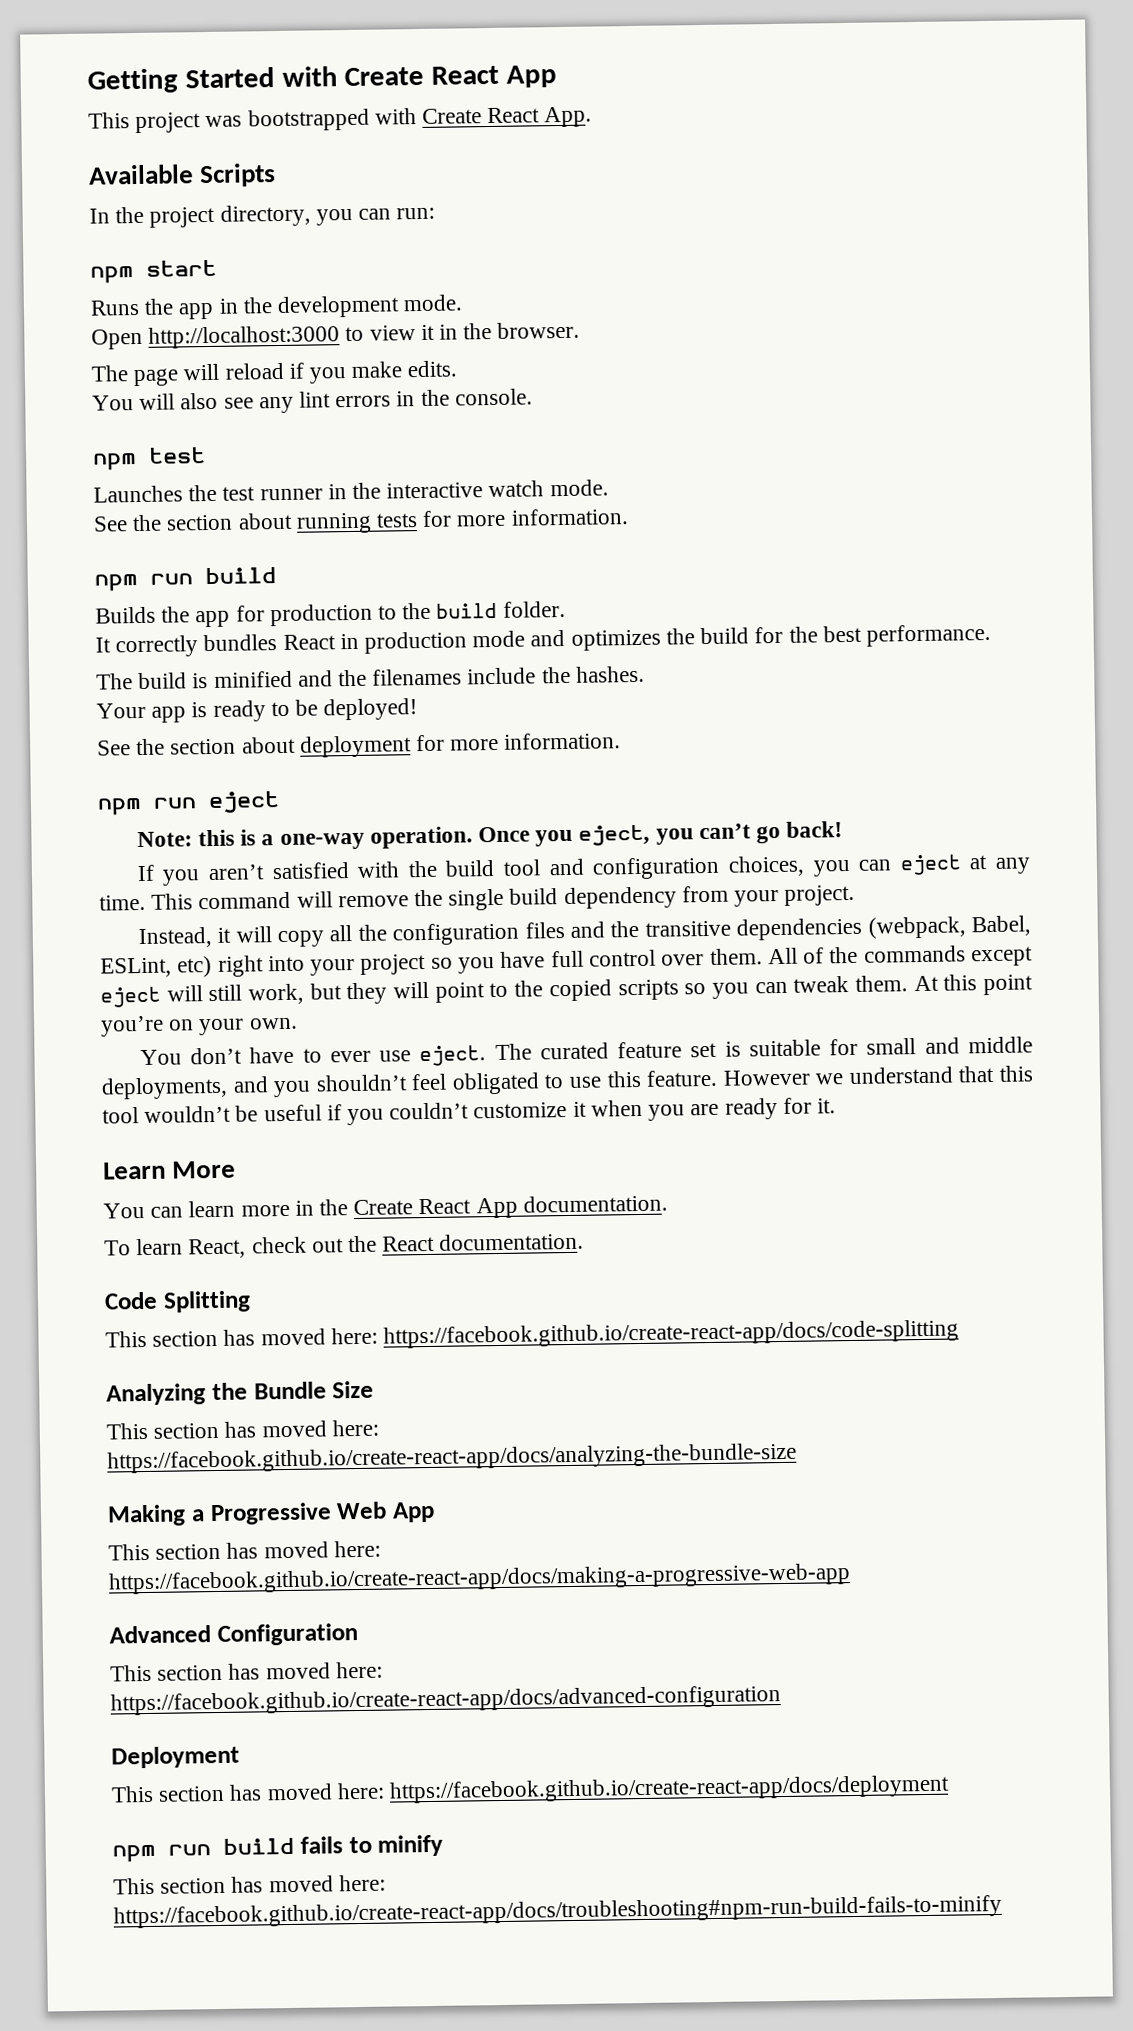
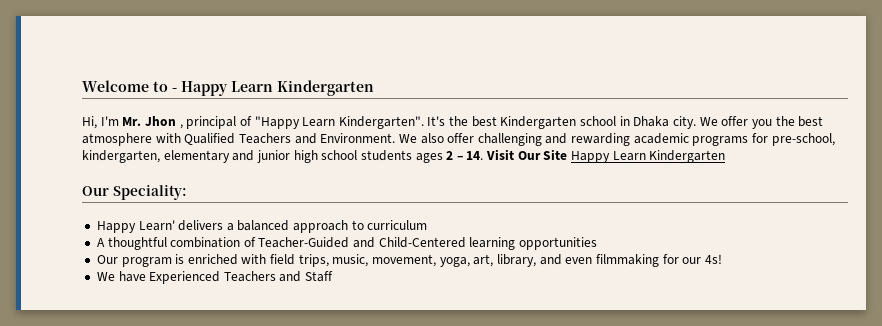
[87,65,558,94] [88,106,593,134] [88,163,277,188] [89,204,436,228] [90,259,217,284] [90,294,464,320] [91,321,581,350] [91,360,458,387] [92,388,533,414] [93,447,206,471] [93,479,609,503] [93,508,629,534] [94,567,276,592] [95,600,566,628] [95,623,991,658] [96,665,645,690] [96,698,419,723] [97,732,622,758] [97,791,280,816] [136,821,844,851] [136,854,1031,886] [99,884,856,911] [137,915,1031,949] [100,945,1033,978] [100,974,1034,1008] [100,1015,298,1037] [139,1036,1033,1067] [101,1065,1033,1100] [102,1097,836,1126] [103,1160,237,1180] [103,1194,668,1219] [104,1232,585,1259] [104,1290,251,1313] [105,1319,960,1349] [106,1380,375,1406] [106,1419,379,1440] [107,1442,797,1474] [107,1501,435,1527] [108,1540,381,1561] [108,1563,851,1595] [109,1623,358,1647] [110,1661,383,1682] [110,1685,781,1716] [111,1745,240,1769] [111,1774,951,1804] [112,1834,444,1863] [113,1874,386,1895] [113,1894,1002,1929] Getting Started with Create React App // This project was bootstrapped with Create React App. // Available Scripts // In the project directory, you can run: // npm start // Runs the app in the development mode. // Open http://localhost:3000 to view it in the browser. // The page will reload if you make edits. // You will also see any lint errors in the console. // npm test // Launches the test runner in the interactive watch mode. // See the section about running tests for more information. // npm run build // Builds the app for production to the build folder. // It correctly bundles React in production mode and optimizes the build for the best performance. // The build is minified and the filenames include the hashes. // Your app is ready to be deployed! // See the section about deployment for more information. // npm run eject // Note: this is a one-way operation. Once you eject, you can’t go back! // If you aren’t satisfied with the build tool and configuration choices, you can eject at any time. This command will remove the single build dependency from your project. // Instead, it will copy all the configuration files and the transitive dependencies (webpack, Babel, ESLint, etc) right into your project so you have full control over them. All of the commands except eject will still work, but they will point to the copied scripts so you can tweak them. At this point you’re on your own. // You don’t have to ever use eject. The curated feature set is suitable for small and middle deployments, and you shouldn’t feel obligated to use this feature. However we understand that this tool wouldn’t be useful if you couldn’t customize it when you are ready for it. // Learn More // You can learn more in the Create React App documentation. // To learn React, check out the React documentation. // Code Splitting // This section has moved here: https://facebook.github.io/create-react-app/docs/code-splitting // Analyzing the Bundle Size // This section has moved here: https://facebook.github.io/create-react-app/docs/analyzing-the-bundle-size // Making a Progressive Web App // This section has moved here: https://facebook.github.io/create-react-app/docs/making-a-progressive-web-app // Advanced Configuration // This section has moved here: https://facebook.github.io/create-react-app/docs/advanced-configuration // Deployment // This section has moved here: https://facebook.github.io/create-react-app/docs/deployment // npm run build fails to minify // This section has moved here: https://facebook.github.io/create-react-app/docs/troubleshooting#npm-run-build-fails-to-minify -> [82,80,374,96] [82,116,824,129] [82,133,835,146] [82,149,726,163] [82,185,187,200] [96,220,428,233] [96,237,598,250] [96,254,722,267] [96,271,334,284] Welcome to - Happy Learn Kindergarten // Hi, I'm Mr. Jhon , principal of "Happy Learn Kindergarten". It's the best Kindergarten school in Dhaka city. We offer you the best atmosphere with Qualified Teachers and Environment. We also offer challenging and rewarding academic programs for pre-school, kindergarten, elementary and junior high school students ages 2 – 14. Visit Our Site Happy Learn Kindergarten // Our Speciality: // Happy Learn' delivers a balanced approach to curriculum // A thoughtful combination of Teacher-Guided and Child-Centered learning opportunities // Our program is enriched with field trips, music, movement, yoga, art, library, and even filmmaking for our 4s! // We have Experienced Teachers and Staff

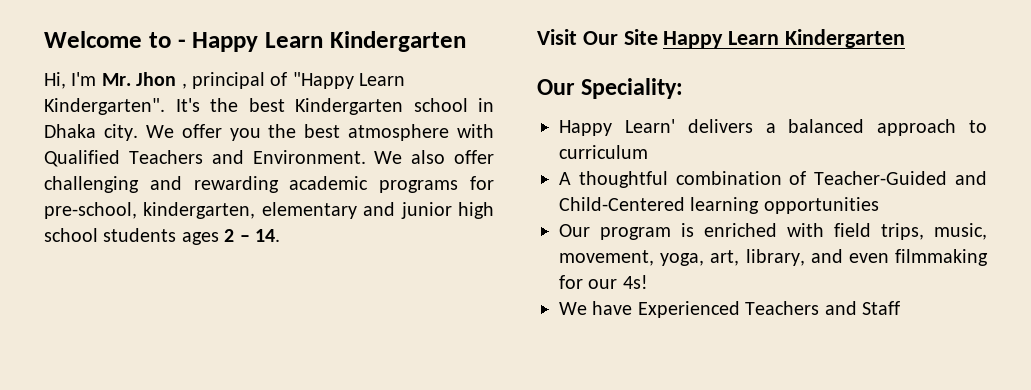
(484, 155) none -> (280, 235) //

